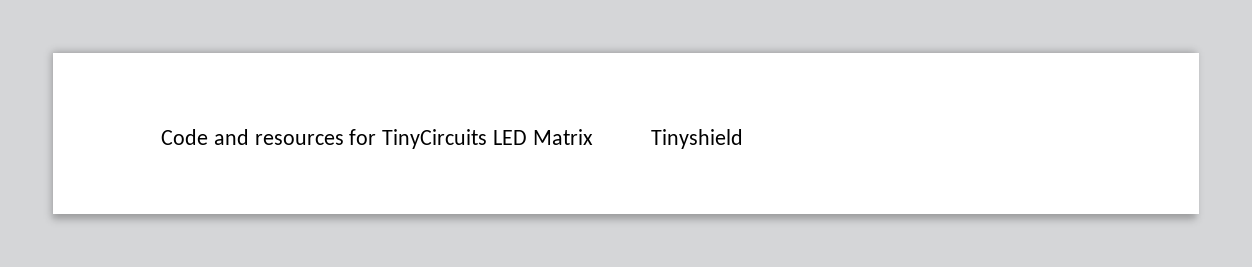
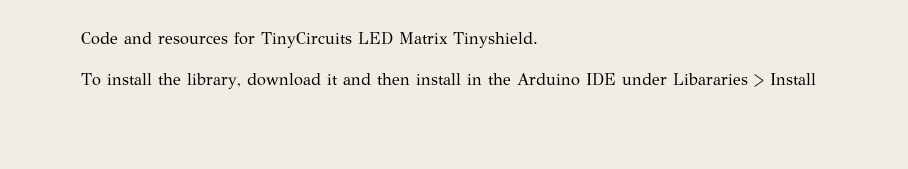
[651,129,743,149] Tinyshield -> [453,32,538,48] [81,72,816,89] Tinyshield. // To install the library, download it and then install in the Arduino IDE under Libararies > Install

